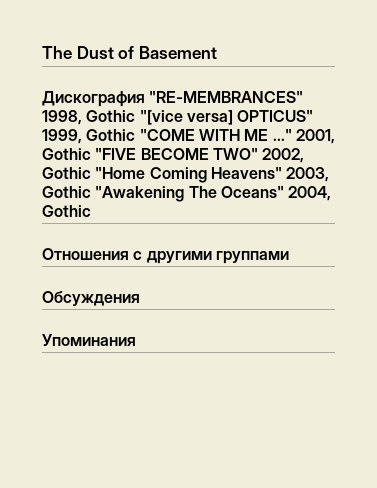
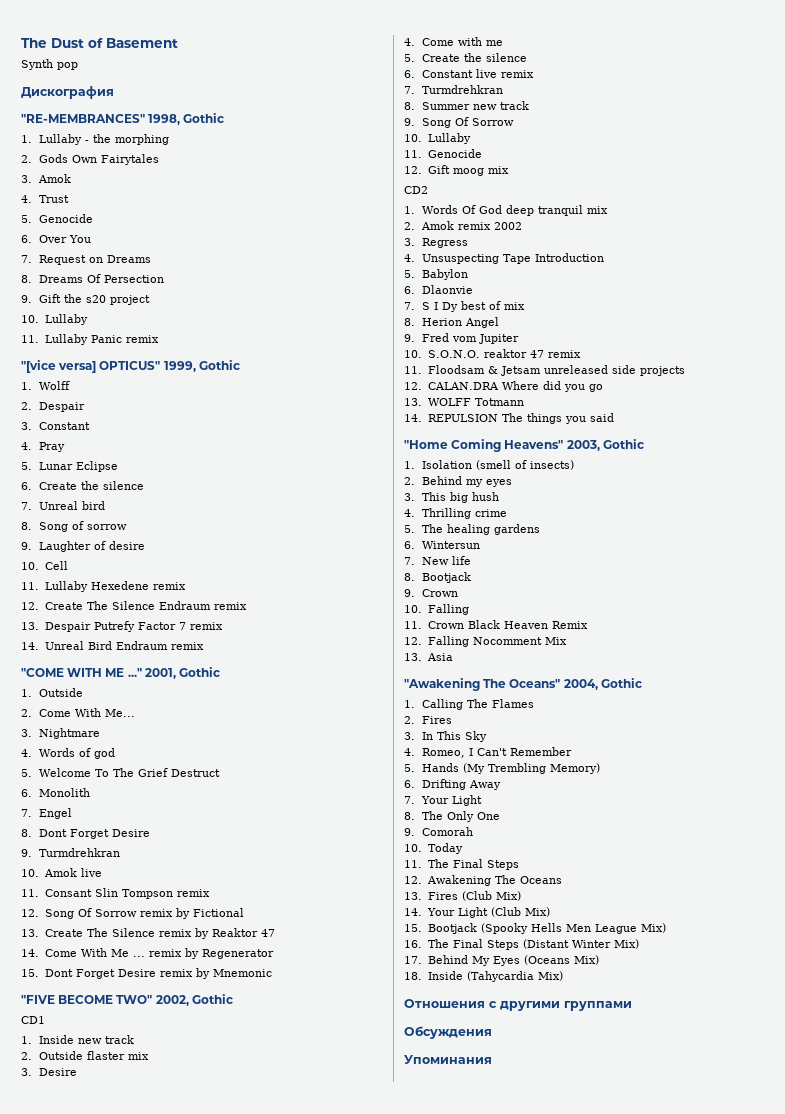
(217, 52) none -> [21,59,78,70] // Synth pop
(145, 99) none -> (114, 92) //
(136, 116) none -> [21,134,169,145] [21,154,159,165] [21,174,71,183] [21,195,69,203] [21,214,93,223] [21,235,91,243] [21,255,151,265] [21,274,164,283] [21,294,150,305] [21,314,88,325] [21,334,159,345] // 1. Lullaby - the morphing // 2. Gods Own Fairytales // 3. Amok // 4. Trust // 5. Genocide // 6. Over You // 7. Request on Dreams // 8. Dreams Of Persection // 9. Gift the s20 project // 10. Lullaby // 11. Lullaby Panic remix //
(136, 135) none -> [21,381,70,390] [21,402,85,412] [21,422,90,430] [21,442,65,452] [21,461,118,472] [21,481,144,490] [21,501,105,510] [21,521,127,532] [21,541,145,552] [21,561,68,570] [21,581,186,592] [21,601,247,610] [21,621,223,632] [21,641,204,650] // 1. Wolff // 2. Despair // 3. Constant // 4. Pray // 5. Lunar Eclipse // 6. Create the silence // 7. Unreal bird // 8. Song of sorrow // 9. Laughter of desire // 10. Cell // 11. Lullaby Hexedene remix // 12. Create The Silence Endraum remix // 13. Despair Putrefy Factor 7 remix // 14. Unreal Bird Endraum remix //
(91, 154) none -> [21,688,83,697] [21,708,135,717] [21,728,100,739] [21,748,115,759] [21,768,220,777] [21,788,90,797] [21,808,72,819] [21,829,150,839] [21,848,120,857] [21,868,102,877] [21,888,210,899] [21,908,244,919] [21,928,275,939] [21,948,274,959] [21,968,272,979] // 1. Outside // 2. Come With Me... // 3. Nightmare // 4. Words of god // 5. Welcome To The Grief Destruct // 6. Monolith // 7. Engel // 8. Dont Forget Desire // 9. Turmdrehkran // 10. Amok live // 11. Consant Slin Tompson remix // 12. Song Of Sorrow remix by Fictional // 13. Create The Silence remix by Reaktor 47 // 14. Come With Me ... remix by Regenerator // 15. Dont Forget Desire remix by Mnemonic //
(91, 173) none -> [21,1016,45,1024] [21,1035,134,1044] [21,1051,149,1060] [21,1068,77,1076] [404,37,503,46] [404,53,527,62] [404,69,534,78] [404,85,503,94] [404,101,529,110] [404,117,514,128] [404,133,471,144] [404,149,482,158] [404,165,509,176] [404,186,428,194] [404,205,608,216] [404,221,522,230] [404,238,468,248] [404,253,604,264] [404,269,468,280] [404,285,473,294] [404,301,525,312] [404,317,499,328] [404,333,519,344] [404,349,581,358] [404,365,685,376] [404,381,603,392] [404,398,524,406] [404,413,614,424] // CD1 // 1. Inside new track // 2. Outside flaster mix // 3. Desire // 4. Come with me // 5. Create the silence // 6. Constant live remix // 7. Turmdrehkran // 8. Summer new track // 9. Song Of Sorrow // 10. Lullaby // 11. Genocide // 12. Gift moog mix // CD2 // 1. Words Of God deep tranquil mix // 2. Amok remix 2002 // 3. Regress // 4. Unsuspecting Tape Introduction // 5. Babylon // 6. Dlaonvie // 7. S I Dy best of mix // 8. Herion Angel // 9. Fred vom Jupiter // 10. S.O.N.O. reaktor 47 remix // 11. Floodsam & Jetsam unreleased side projects // 12. CALAN.DRA Where did you go // 13. WOLFF Totmann // 14. REPULSION The things you said //
(91, 192) none -> [404,460,574,470] [404,476,512,487] [404,492,499,503] [404,508,507,519] [404,524,540,535] [404,541,480,549] [404,556,471,565] [404,572,471,583] [404,589,458,597] [404,604,469,615] [404,620,588,629] [404,636,567,647] [404,653,453,661] // 1. Isolation (smell of insects) // 2. Behind my eyes // 3. This big hush // 4. Thrilling crime // 5. The healing gardens // 6. Wintersun // 7. New life // 8. Bootjack // 9. Crown // 10. Falling // 11. Crown Black Heaven Remix // 12. Falling Nocomment Mix // 13. Asia //
(91, 211) none -> [404,699,534,710] [404,716,452,724] [404,731,487,742] [404,747,572,758] [404,763,600,774] [404,779,501,790] [404,795,482,806] [404,811,500,822] [404,827,473,836] [404,843,463,854] [404,859,519,870] [404,875,562,886] [404,891,521,901] [404,907,550,918] [404,923,666,934] [404,939,639,950] [404,955,599,966] [404,971,563,982] // 1. Calling The Flames // 2. Fires // 3. In This Sky // 4. Romeo, I Can't Remember // 5. Hands (My Trembling Memory) // 6. Drifting Away // 7. Your Light // 8. The Only One // 9. Comorah // 10. Today // 11. The Final Steps // 12. Awakening The Oceans // 13. Fires (Club Mix) // 14. Your Light (Club Mix) // 15. Bootjack (Spooky Hells Men League Mix) // 16. The Final Steps (Distant Winter Mix) // 17. Behind My Eyes (Oceans Mix) // 18. Inside (Tahycardia Mix)

